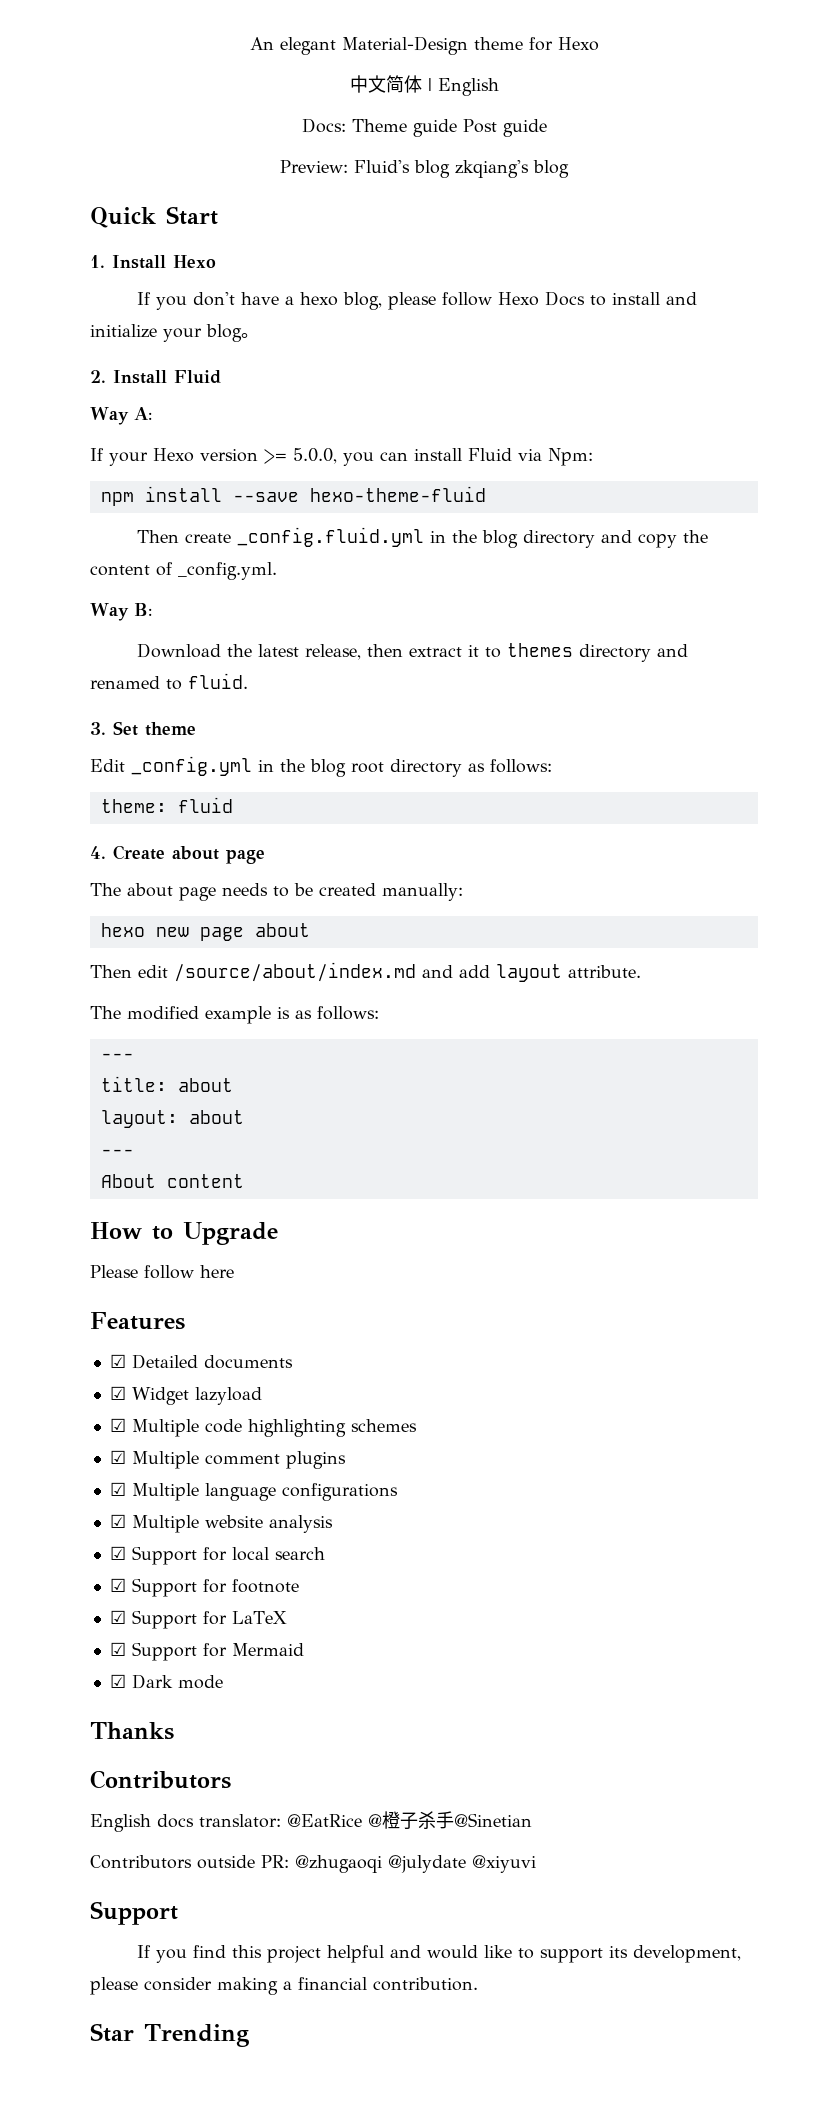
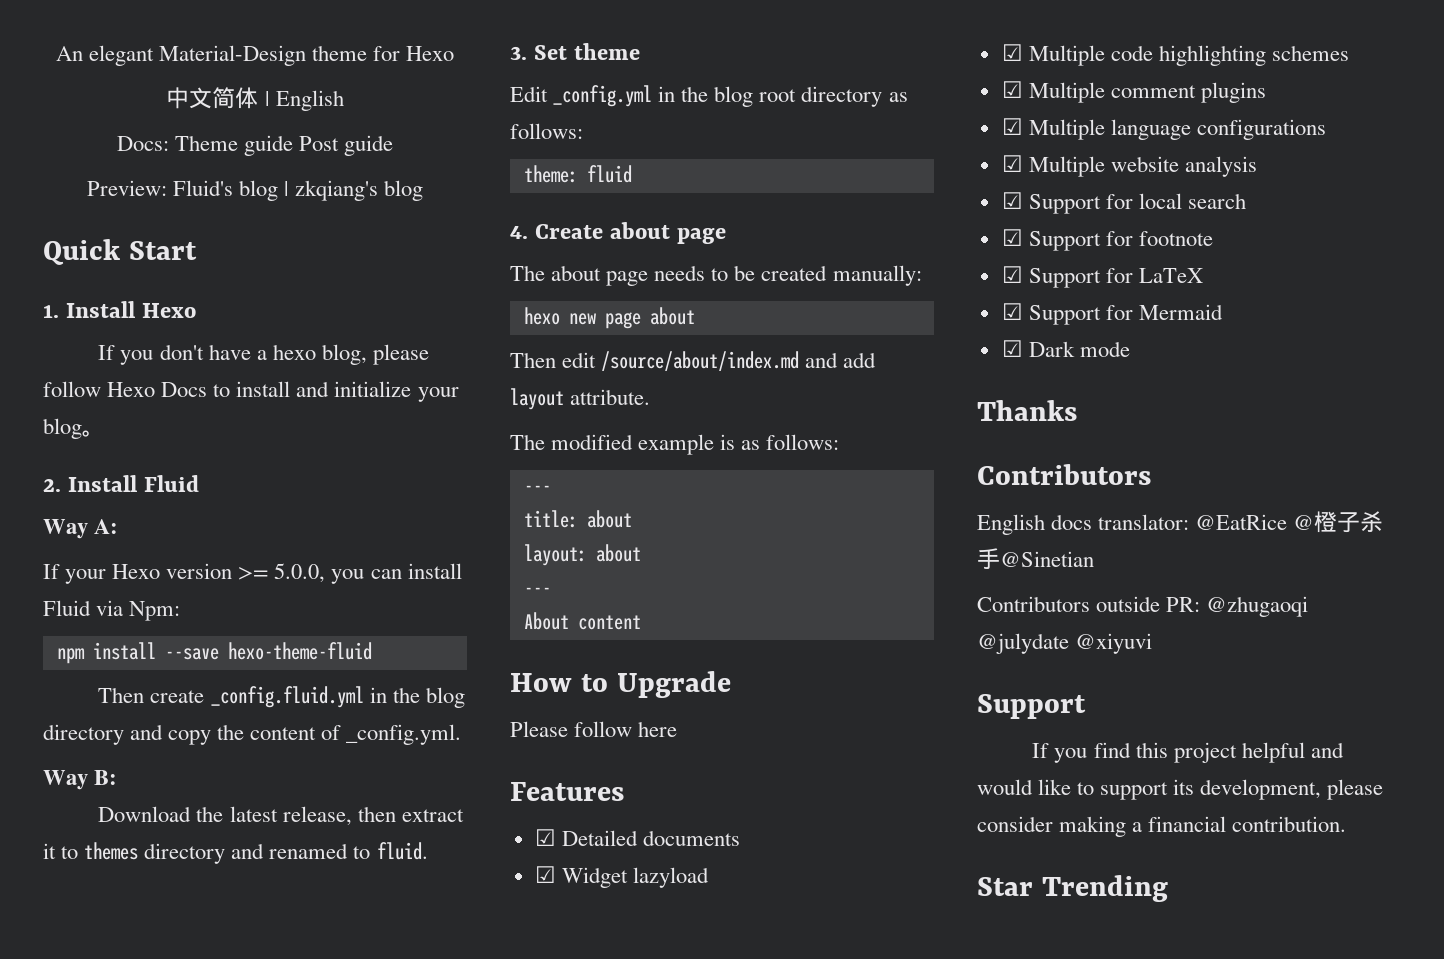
(450, 169) none -> [284,181,290,196] |

